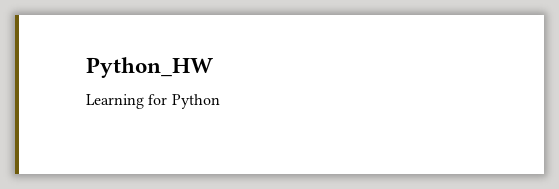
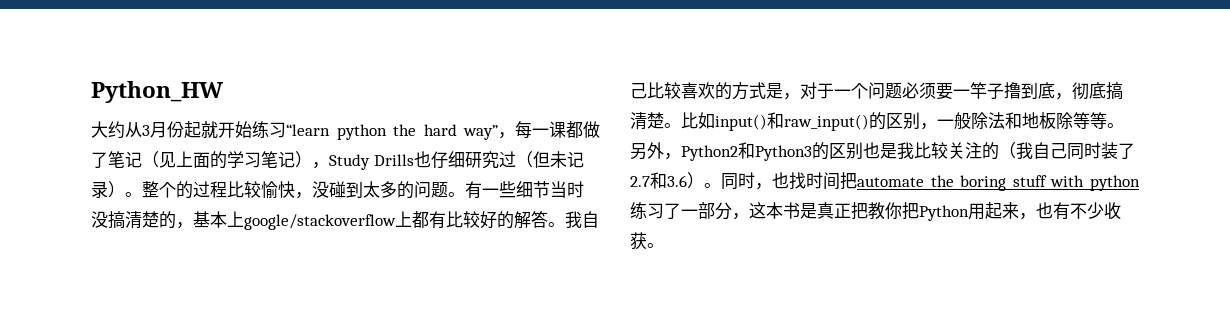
[86,94,220,109] Learning for Python -> [91,121,600,140] [91,151,584,170] [91,181,584,199] [91,210,599,230] [630,82,1123,100] [630,112,1124,131] [630,142,1135,161] [630,172,1140,191] [630,202,1121,221] [630,232,664,250] 大约从3月份起就开始练习“learn python the hard way”，每一课都做了笔记（见上面的学习笔记），Study Drills也仔细研究过（但未记录）。整个的过程比较愉快，没碰到太多的问题。有一些细节当时没搞清楚的，基本上google/stackoverflow上都有比较好的解答。我自己比较喜欢的方式是，对于一个问题必须要一竿子撸到底，彻底搞清楚。比如input()和raw_input()的区别，一般除法和地板除等等。另外，Python2和Python3的区别也是我比较关注的（我自己同时装了2.7和3.6）。同时，也找时间把automate the boring stuff with python练习了一部分，这本书是真正把教你把Python用起来，也有不少收获。

